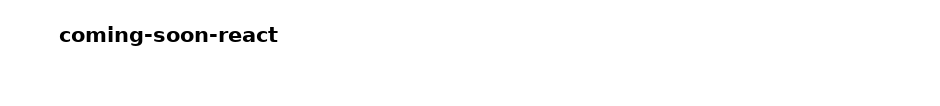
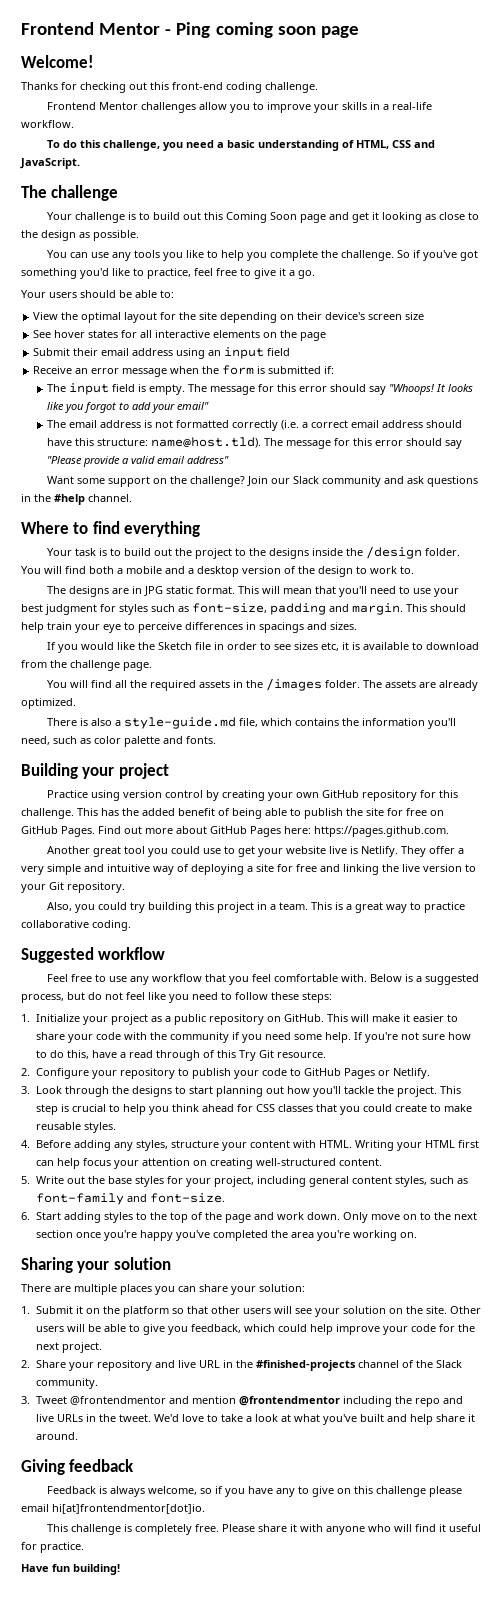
[59,26,278,46] coming-soon-react -> [21,22,359,38] [21,55,94,68] [21,82,318,93] [46,102,432,113] [21,120,74,128] [46,140,435,151] [20,158,80,169] [21,185,119,201] [46,212,479,223] [21,230,139,241] [46,250,478,261] [21,268,315,279] [21,290,174,298] [33,312,425,323] [33,330,327,341] [33,347,291,359] [33,365,335,377] [47,383,474,395] [47,402,210,413] [47,420,463,431] [47,437,463,449] [47,456,230,467] [46,476,478,487] [21,494,132,505] [21,521,201,537] [46,546,460,559] [21,566,414,577] [46,586,459,597] [21,603,466,615] [21,622,357,633] [46,642,479,653] [21,660,152,671] [46,678,478,691] [21,698,76,709] [46,717,456,729] [21,736,216,747] [21,763,169,779] [46,790,458,801] [21,808,444,819] [21,826,449,837] [46,846,464,857] [21,864,476,875] [21,882,125,893] [46,902,465,913] [21,920,131,931] [21,947,166,963] [46,974,479,985] [21,992,332,1003] [21,1014,458,1025] [35,1032,471,1043] [35,1050,326,1061] [21,1068,430,1079] [21,1086,461,1097] [35,1104,472,1115] [35,1122,116,1133] [21,1140,479,1151] [35,1158,382,1169] [21,1176,468,1187] [35,1193,225,1205] [21,1212,477,1223] [35,1230,417,1241] [21,1257,171,1273] [21,1284,305,1295] [21,1306,481,1317] [35,1324,475,1335] [35,1342,102,1353] [21,1360,462,1371] [35,1378,98,1389] [21,1396,463,1407] [35,1414,475,1425] [35,1432,78,1440] [21,1459,135,1475] [46,1486,462,1497] [21,1504,205,1514] [46,1524,481,1535] [21,1542,84,1553] [21,1564,120,1575] Frontend Mentor - Ping coming soon page // Welcome! // Thanks for checking out this front-end coding challenge. // Frontend Mentor challenges allow you to improve your skills in a real-life workflow. // To do this challenge, you need a basic understanding of HTML, CSS and JavaScript. // The challenge // Your challenge is to build out this Coming Soon page and get it looking as close to the design as possible. // You can use any tools you like to help you complete the challenge. So if you've got something you'd like to practice, feel free to give it a go. // Your users should be able to: // View the optimal layout for the site depending on their device's screen size // See hover states for all interactive elements on the page // Submit their email address using an input field // Receive an error message when the form is submitted if: // The input field is empty. The message for this error should say "Whoops! It looks like you forgot to add your email" // The email address is not formatted correctly (i.e. a correct email address should have this structure: name@host.tld). The message for this error should say "Please provide a valid email address" // Want some support on the challenge? Join our Slack community and ask questions in the #help channel. // Where to find everything // Your task is to build out the project to the designs inside the /design folder. You will find both a mobile and a desktop version of the design to work to. // The designs are in JPG static format. This will mean that you'll need to use your best judgment for styles such as font-size, padding and margin. This should help train your eye to perceive differences in spacings and sizes. // If you would like the Sketch file in order to see sizes etc, it is available to download from the challenge page. // You will find all the required assets in the /images folder. The assets are already optimized. // There is also a style-guide.md file, which contains the information you'll need, such as color palette and fonts. // Building your project // Practice using version control by creating your own GitHub repository for this challenge. This has the added benefit of being able to publish the site for free on GitHub Pages. Find out more about GitHub Pages here: https://pages.github.com. // Another great tool you could use to get your website live is Netlify. They offer a very simple and intuitive way of deploying a site for free and linking the live version to your Git repository. // Also, you could try building this project in a team. This is a great way to practice collaborative coding. // Suggested workflow // Feel free to use any workflow that you feel comfortable with. Below is a suggested process, but do not feel like you need to follow these steps: // 1. Initialize your project as a public repository on GitHub. This will make it easier to share your code with the community if you need some help. If you're not sure how to do this, have a read through of this Try Git resource. // 2. Configure your repository to publish your code to GitHub Pages or Netlify. // 3. Look through the designs to start planning out how you'll tackle the project. This step is crucial to help you think ahead for CSS classes that you could create to make reusable styles. // 4. Before adding any styles, structure your content with HTML. Writing your HTML first can help focus your attention on creating well-structured content. // 5. Write out the base styles for your project, including general content styles, such as font-family and font-size. // 6. Start adding styles to the top of the page and work down. Only move on to the next section once you're happy you've completed the area you're working on. // Sharing your solution // There are multiple places you can share your solution: // 1. Submit it on the platform so that other users will see your solution on the site. Other users will be able to give you feedback, which could help improve your code for the next project. // 2. Share your repository and live URL in the #finished-projects channel of the Slack community. // 3. Tweet @frontendmentor and mention @frontendmentor including the repo and live URLs in the tweet. We'd love to take a look at what you've built and help share it around. // Giving feedback // Feedback is always welcome, so if you have any to give on this challenge please email hi[at]frontendmentor[dot]io. // This challenge is completely free. Please share it with anyone who will find it useful for practice. // Have fun building!

